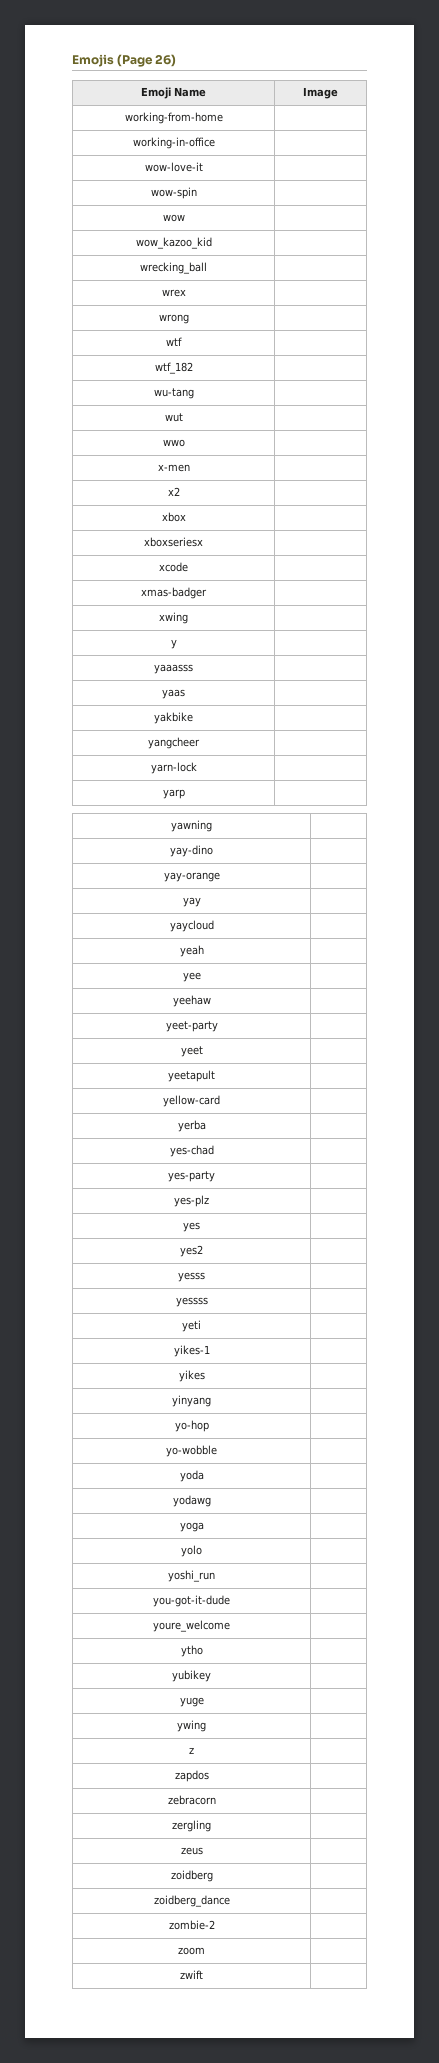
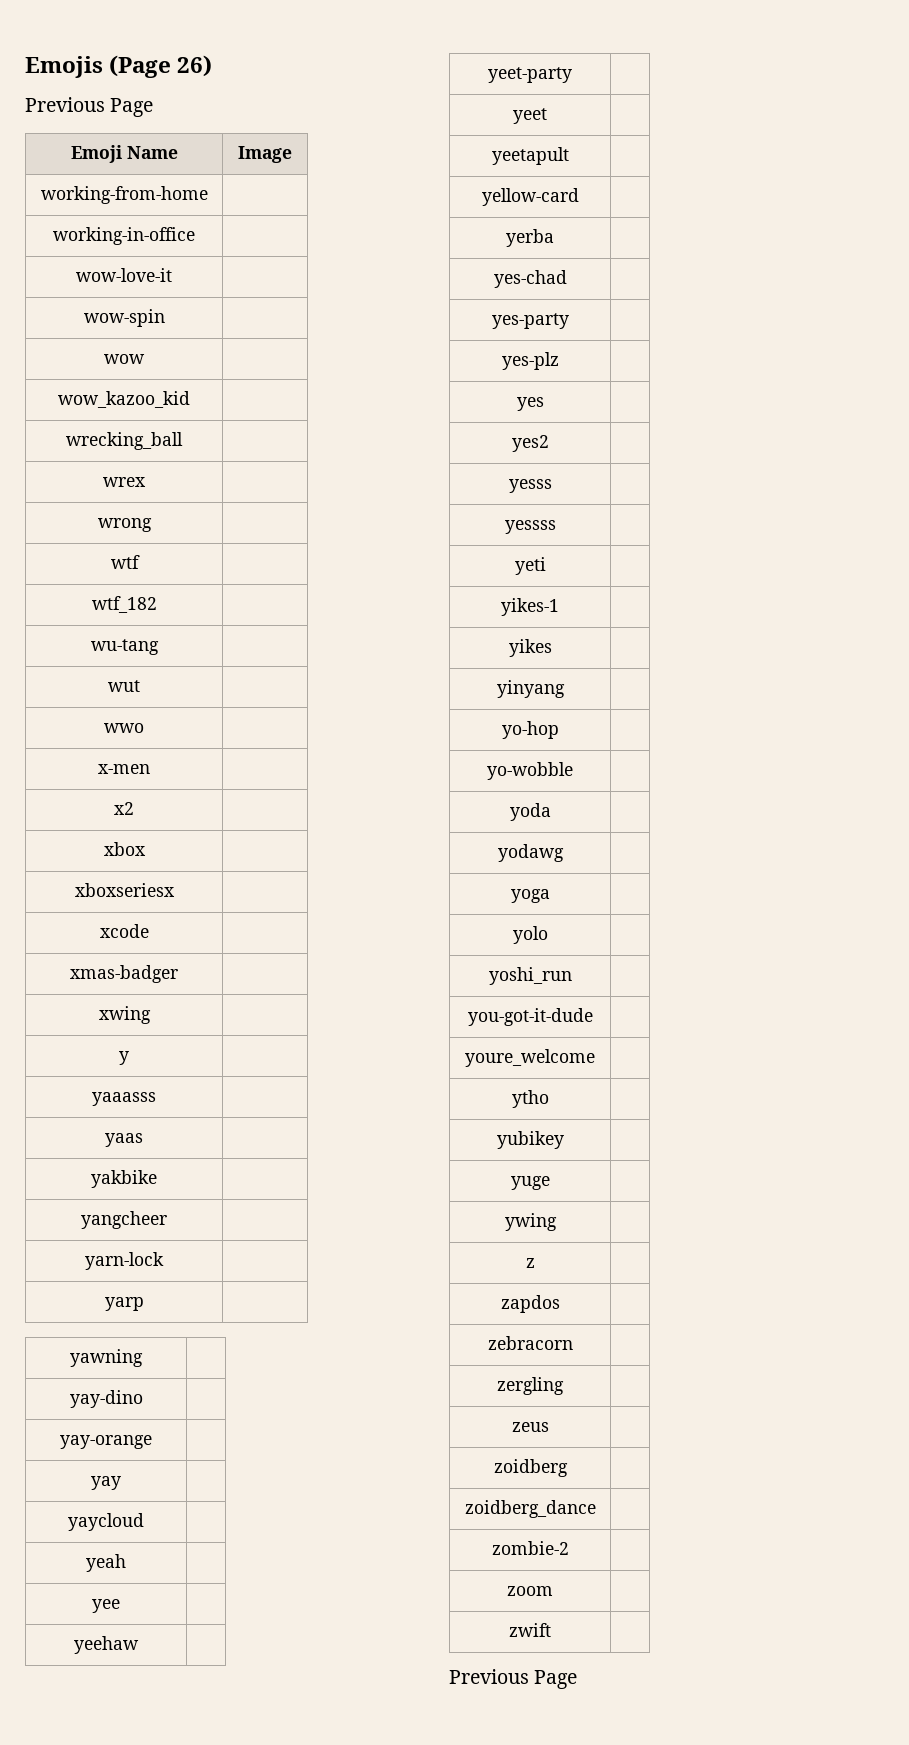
(177, 60) none -> [25,97,154,117] // Previous Page
(203, 1974) none -> [449,1669,578,1689] // Previous Page

